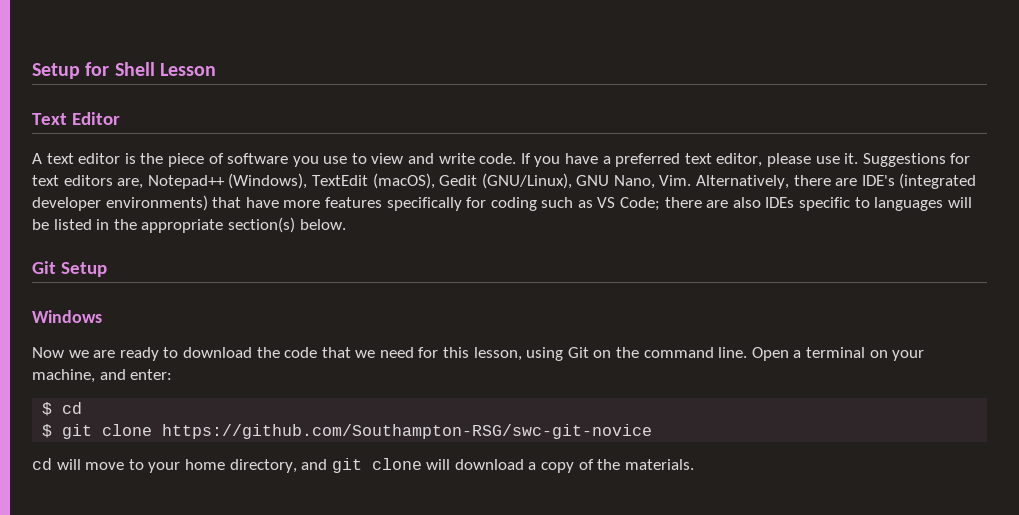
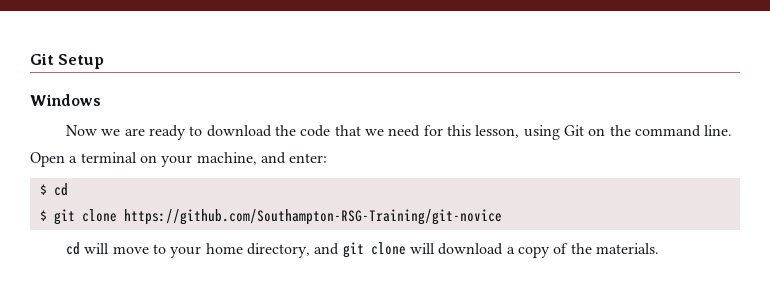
[32,62,216,79] [32,112,120,125] [32,153,971,167] [32,173,977,189] [32,195,972,211] [32,217,346,233] Setup for Shell Lesson // Text Editor // A text editor is the piece of software you use to view and write code. If you have a preferred text editor, please use it. Suggestions for text editors are, Notepad++ (Windows), TextEdit (macOS), Gedit (GNU/Linux), GNU Nano, Vim. Alternatively, there are IDE's (integrated developer environments) that have more features specifically for coding such as VS Code; there are also IDEs specific to languages will be listed in the appropriate section(s) below. // -> (30, 59) none
[162,424,653,439] https://github.com/Southampton-RSG/swc-git-novice -> [123,209,502,225] https://github.com/Southampton-RSG-Training/git-novice

